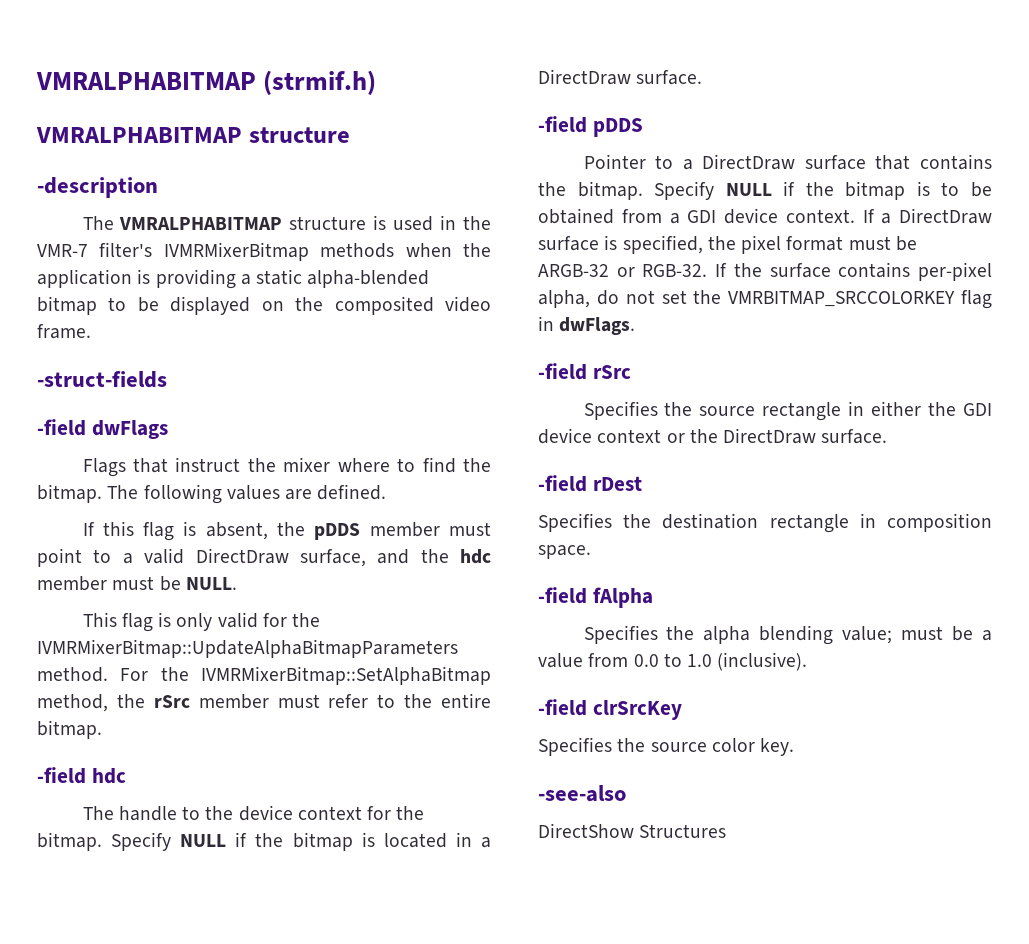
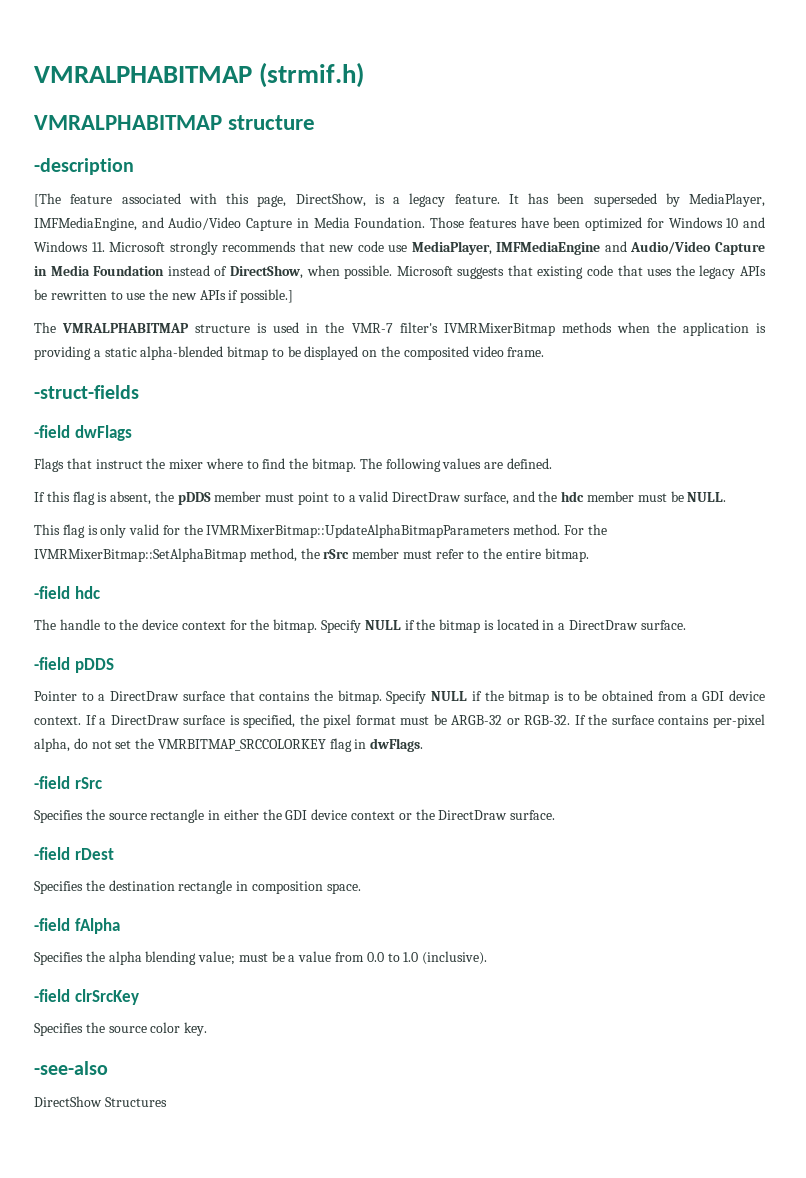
(158, 187) none -> [34,193,765,207] [34,217,766,231] [34,241,766,255] [34,265,767,279] [34,289,294,303] // [The feature associated with this page, DirectShow, is a legacy feature. It has been superseded by MediaPlayer, IMFMediaEngine, and Audio/Video Capture in Media Foundation. Those features have been optimized for Windows 10 and Windows 11. Microsoft strongly recommends that new code use MediaPlayer, IMFMediaEngine and Audio/Video Capture in Media Foundation instead of DirectShow, when possible. Microsoft suggests that existing code that uses the legacy APIs be rewritten to use the new APIs if possible.]

